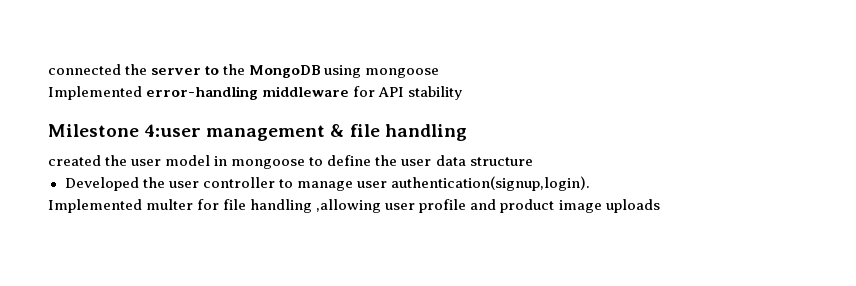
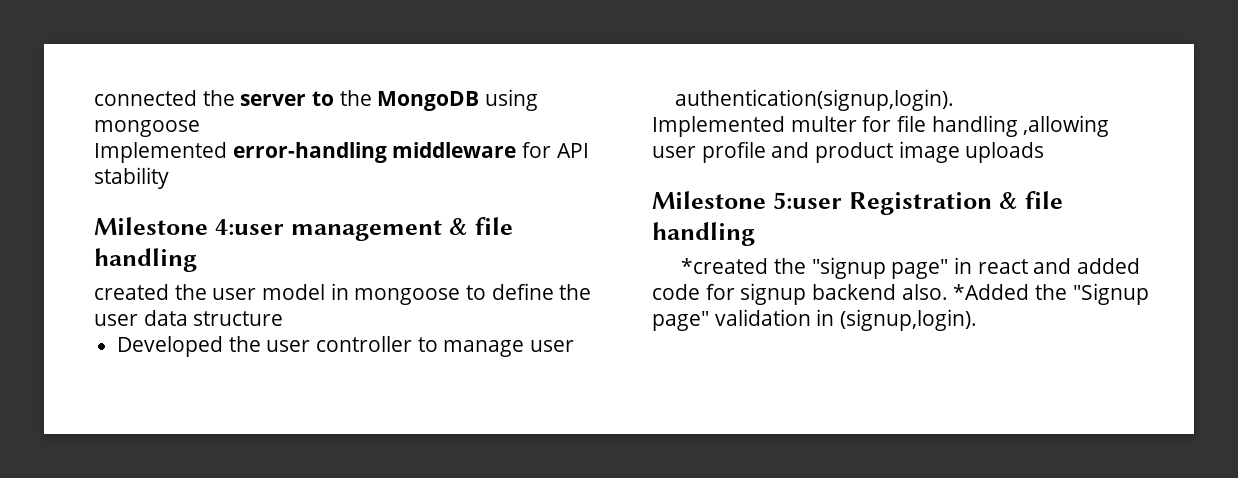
(660, 206) none -> [652,191,1063,215] [652,222,755,246] [681,257,1140,279] [652,283,1149,305] [652,309,978,331] // Milestone 5:user Registration & file handling // *created the "signup page" in react and added code for signup backend also. *Added the "Signup page" validation in (signup,login).

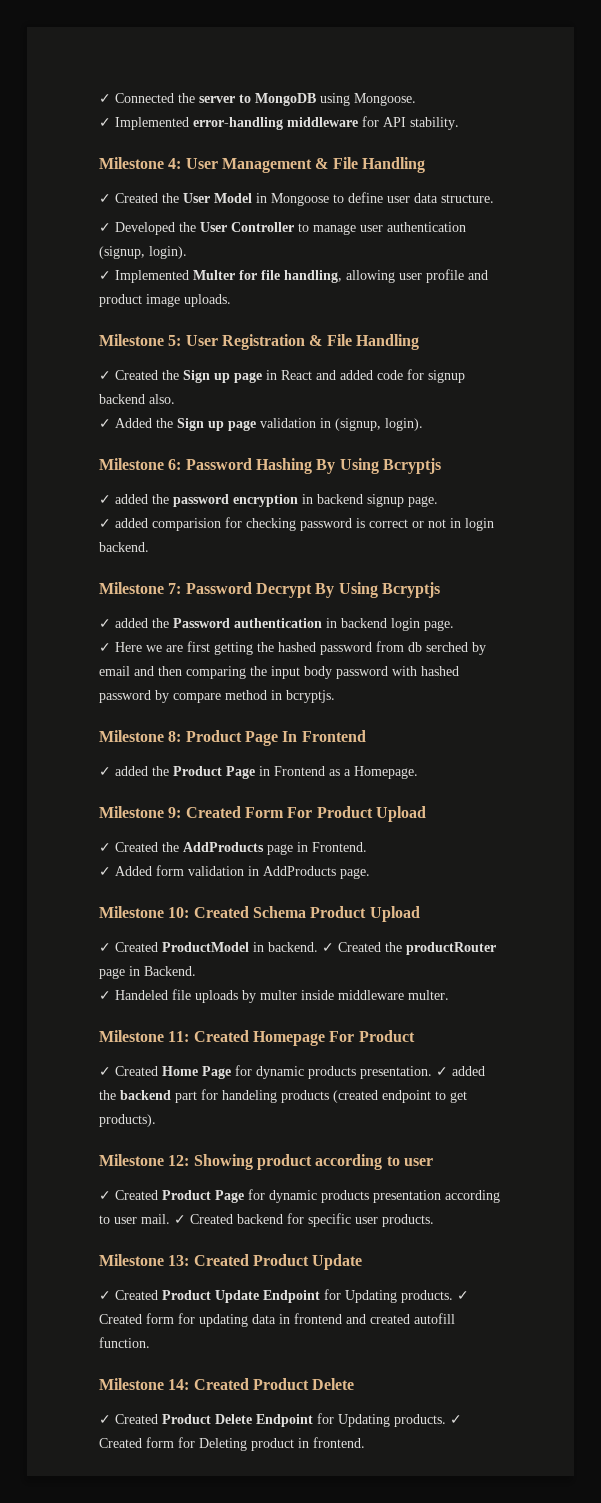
[94,90,197,106] connected -> [99,93,174,103] ✓ Connected
[339,90,372,106] the -> (251, 98) none
[94,120,200,137] mongoose // -> [354,93,416,106] [99,118,111,127] Mongoose. // ✓
[94,167,169,189] [94,217,513,241] [94,248,197,272] [94,283,461,305] stability // Milestone 4:user management & file handling // created the user model in mongoose -> [410,117,459,130] [99,157,425,173] [99,193,329,206] stability. // Milestone 4: User Management & File Handling // ✓ Created the User Model in Mongoose
[559,284,592,300] the -> (383, 197) none
[193,311,284,326] [117,336,575,357] [675,89,955,111] [652,115,1110,137] structure // Developed the user controller to manage user authentication(signup,login). // Implemented multer for file handling ,allowing -> [441,194,494,203] [99,222,466,235] [99,246,187,259] [99,270,395,283] structure. // ✓ Developed the User Controller to manage user authentication (signup, login). // ✓ Implemented Multer for file handling, allowing
[965,142,1045,163] [652,191,1063,215] [652,222,755,246] [681,257,1028,279] uploads // Milestone 5:user Registration & file handling // *created the "signup page" in react -> [184,294,231,307] [99,334,419,350] [99,370,312,383] uploads. // Milestone 5: User Registration & File Handling // ✓ Created the Sign up page in React
[953,283,1149,305] [652,309,978,331] *Added the "Signup page" validation in (signup,login). -> [99,418,423,431] [99,458,441,474] [99,494,438,507] [99,517,494,531] [99,542,149,552] [99,582,440,598] [99,618,454,631] [99,641,486,655] [99,666,459,679] [99,690,335,703] [99,730,366,746] [99,766,418,779] [99,806,426,822] [99,842,367,855] [99,865,370,879] [99,906,420,922] [99,942,496,955] [99,966,196,979] [99,989,449,1003] [99,1030,415,1046] [99,1065,485,1079] [99,1089,467,1103] [99,1114,156,1127] [99,1154,433,1170] [99,1189,500,1203] [99,1213,434,1227] [99,1254,363,1270] [99,1289,469,1303] [99,1313,455,1327] [99,1337,150,1348] [99,1378,355,1390] [99,1413,462,1427] [99,1437,365,1451] // ✓ Added the Sign up page validation in (signup, login). // Milestone 6: Password Hashing By Using Bcryptjs // ✓ added the password encryption in backend signup page. // ✓ added comparision for checking password is correct or not in login backend. // Milestone 7: Password Decrypt By Using Bcryptjs // ✓ added the Password authentication in backend login page. // ✓ Here we are first getting the hashed password from db serched by email and then comparing the input body password with hashed password by compare method in bcryptjs. // Milestone 8: Product Page In Frontend // ✓ added the Product Page in Frontend as a Homepage. // Milestone 9: Created Form For Product Upload // ✓ Created the AddProducts page in Frontend. // ✓ Added form validation in AddProducts page. // Milestone 10: Created Schema Product Upload // ✓ Created ProductModel in backend. ✓ Created the productRouter page in Backend. // ✓ Handeled file uploads by multer inside middleware multer. // Milestone 11: Created Homepage For Product // ✓ Created Home Page for dynamic products presentation. ✓ added the backend part for handeling products (created endpoint to get products). // Milestone 12: Showing product according to user // ✓ Created Product Page for dynamic products presentation according to user mail. ✓ Created backend for specific user products. // Milestone 13: Created Product Update // ✓ Created Product Update Endpoint for Updating products. ✓ Created form for updating data in frontend and created autofill function. // Milestone 14: Created Product Delete // ✓ Created Product Delete Endpoint for Updating products. ✓ Created form for Deleting product in frontend.

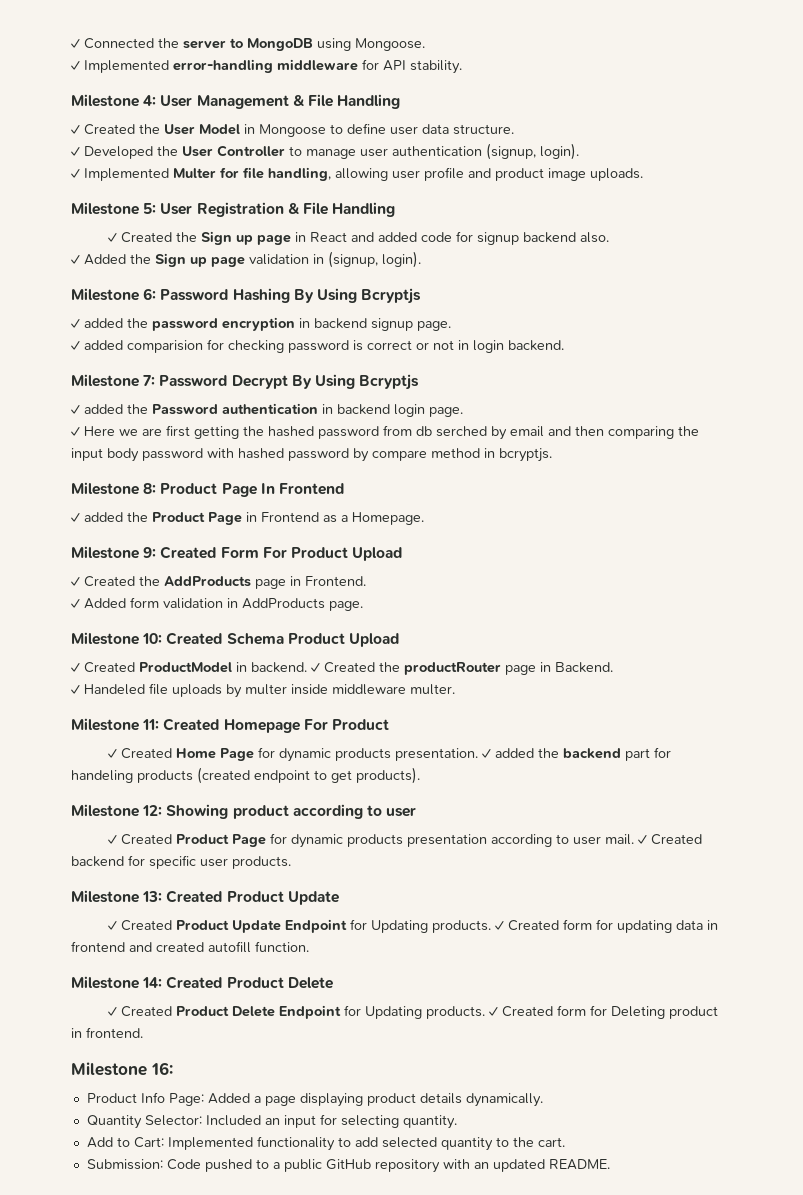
(365, 1442) none -> [71,1062,173,1076] [86,1092,543,1107] [86,1114,457,1129] [86,1136,565,1151] [86,1159,610,1173] // Milestone 16: // Product Info Page: Added a page displaying product details dynamically. // Quantity Selector: Included an input for selecting quantity. // Add to Cart: Implemented functionality to add selected quantity to the cart. // Submission: Code pushed to a public GitHub repository with an updated README.

